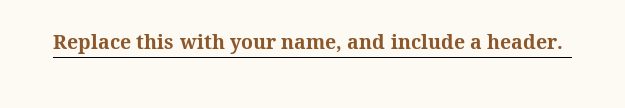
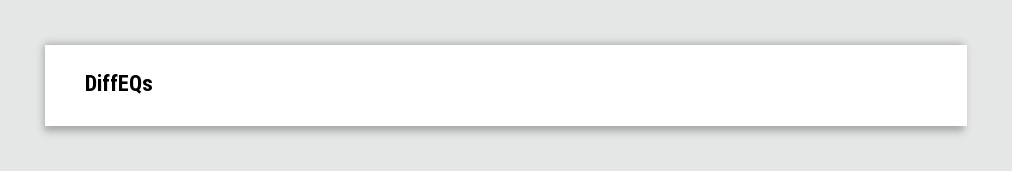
[53,34,564,54] Replace this with your name, and include a header. -> [85,74,153,94] DiffEQs

